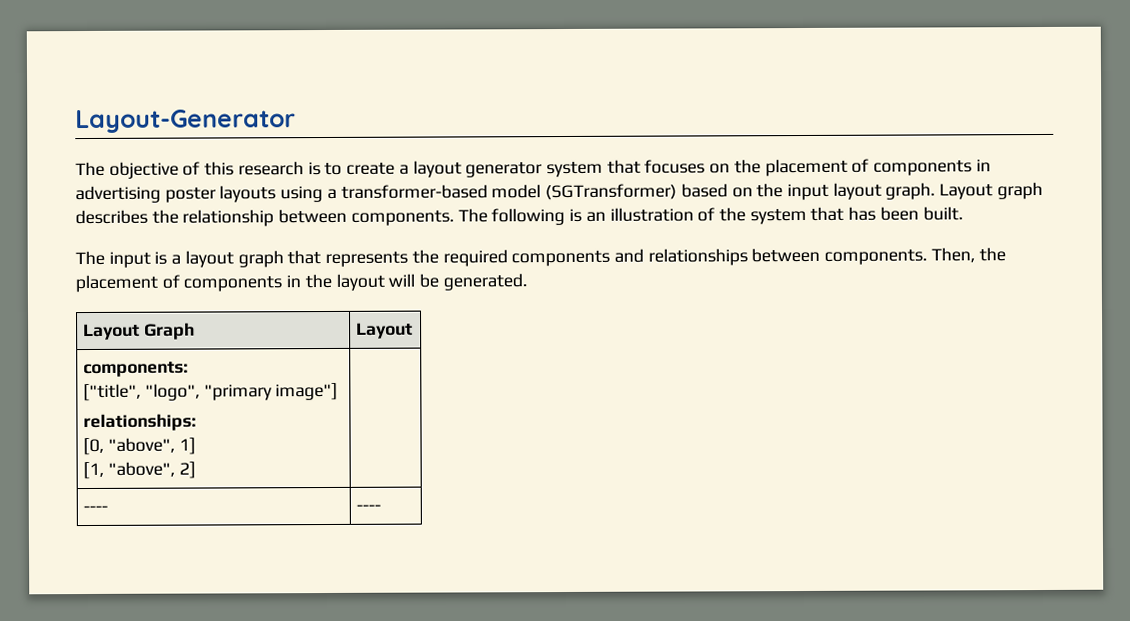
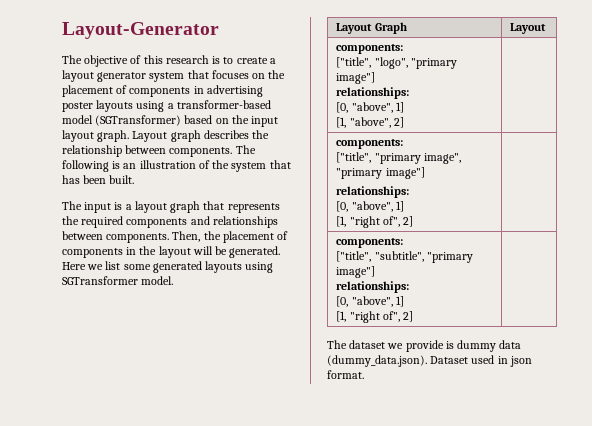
(527, 282) none -> [62,261,274,273] [62,276,174,285] Here we list some generated layouts using SGTransformer model.
[83,505,109,513] [356,504,382,511] ---- | ---- -> [336,139,404,149] [336,152,461,164] [336,167,425,179] [336,186,410,198] [336,201,404,212] [336,216,414,228] [336,238,404,248] [336,251,473,263] [336,266,376,278] [336,281,410,293] [336,296,404,307] [336,311,414,323] [327,340,522,352] [327,355,532,367] [327,370,364,379] components: // ["title", "primary image", "primary image"] // relationships: // [0, "above", 1] // [1, "right of", 2] | // components: // ["title", "subtitle", "primary image"] // relationships: // [0, "above", 1] // [1, "right of", 2] | // The dataset we provide is dummy data (dummy_data.json). Dataset used in json format.

